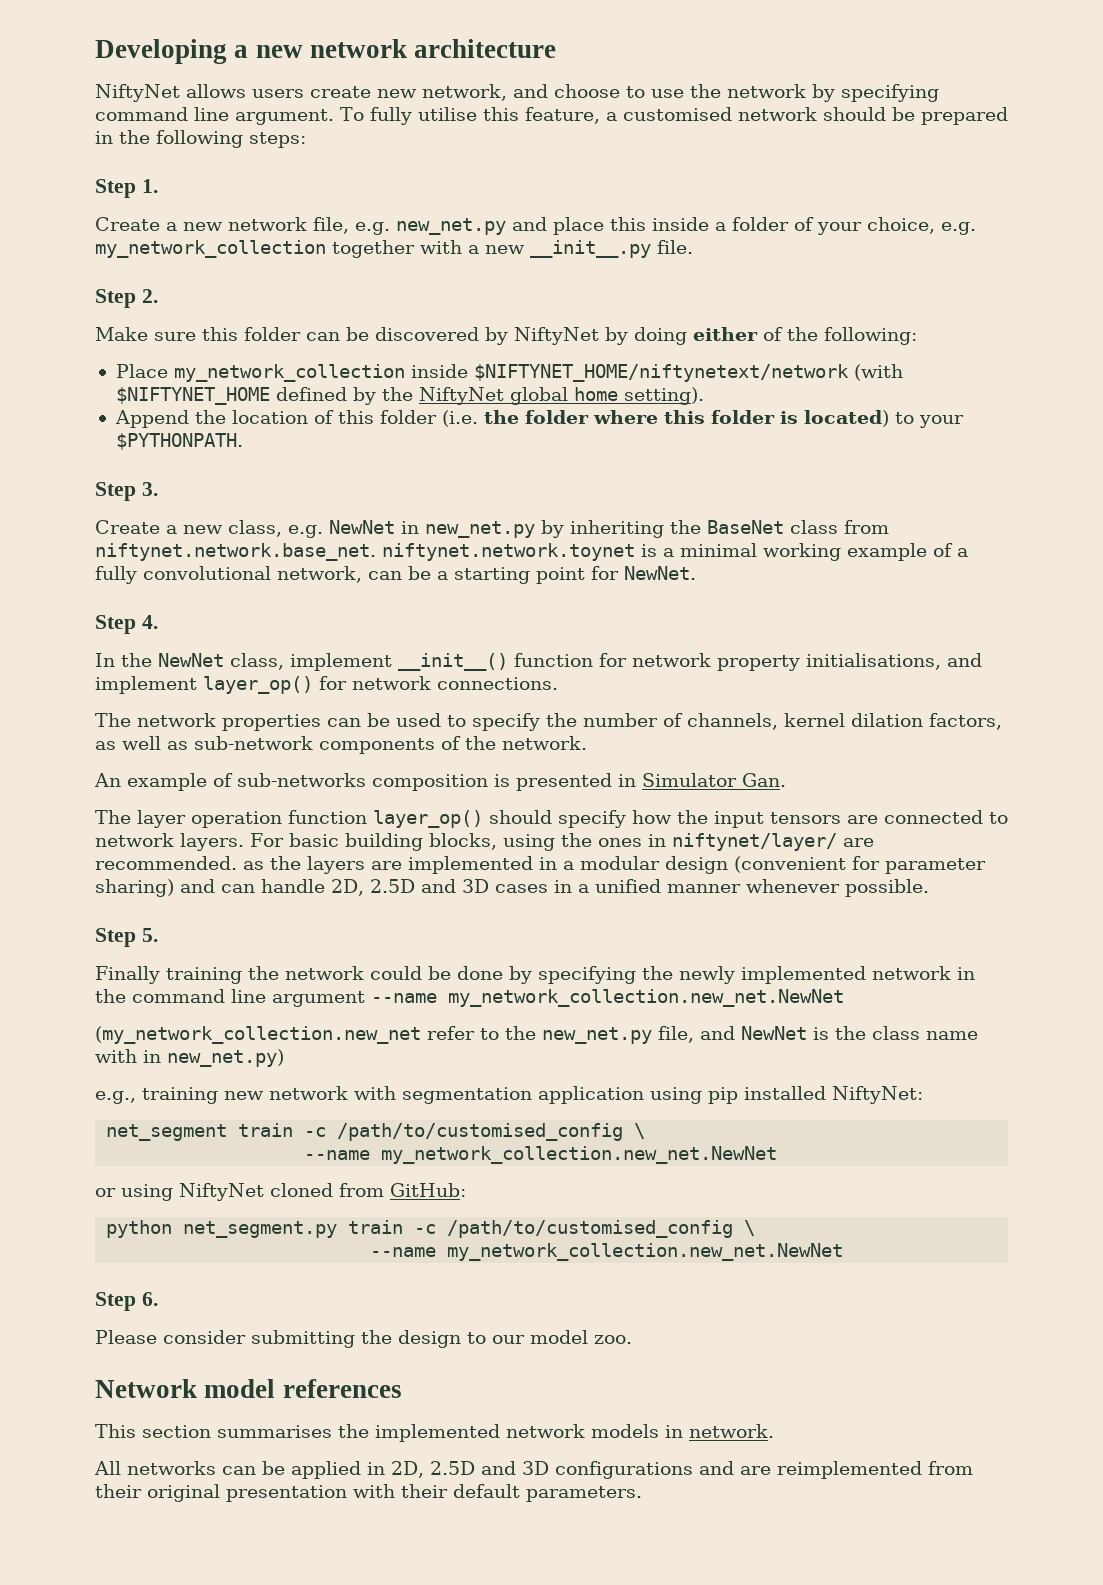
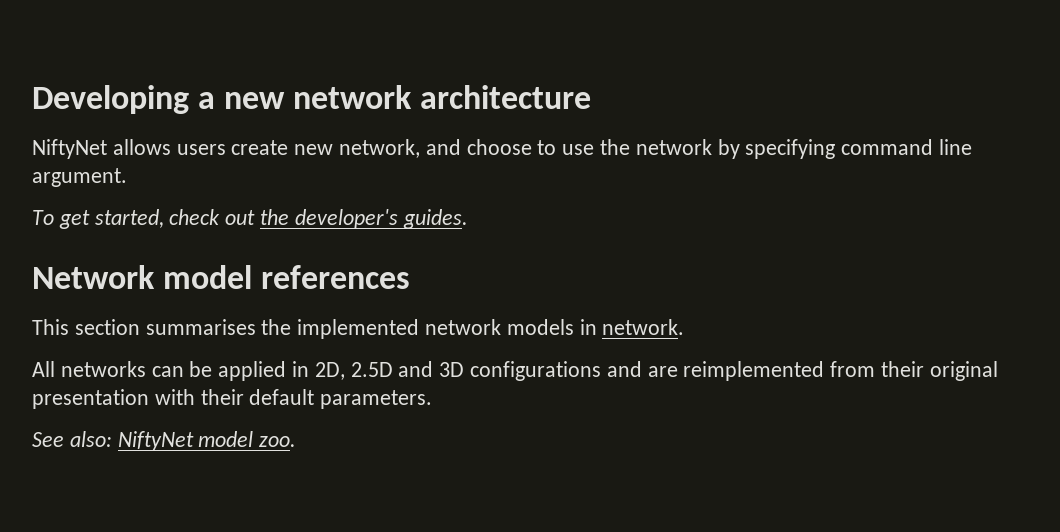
[340,107,1008,125] [95,130,306,148] [95,179,158,198] [95,217,976,235] [95,240,693,258] [95,289,158,308] [95,327,917,345] [115,364,903,382] [115,387,704,405] [114,410,964,428] [115,433,243,450] [95,482,158,501] [95,520,889,538] [95,543,968,561] [95,566,696,584] [95,615,158,634] [95,653,982,671] [95,676,558,694] [95,713,1002,731] [95,736,587,754] [94,773,786,791] [95,810,1008,828] [95,833,874,851] [95,856,986,874] [95,879,929,897] [95,928,158,947] [95,966,975,984] [95,989,844,1007] [95,1026,978,1044] [95,1049,284,1067] [95,1086,923,1104] [106,1123,646,1141] [304,1146,778,1164] [95,1183,466,1201] [106,1220,756,1238] [370,1243,844,1261] [95,1292,158,1311] [95,1330,632,1348] To fully utilise this feature, a customised network should be prepared in the following steps: // Step 1. // Create a new network file, e.g. new_net.py and place this inside a folder of your choice, e.g. my_network_collection together with a new __init__.py file. // Step 2. // Make sure this folder can be discovered by NiftyNet by doing either of the following: // Place my_network_collection inside $NIFTYNET_HOME/niftynetext/network (with $NIFTYNET_HOME defined by the NiftyNet global home setting). // Append the location of this folder (i.e. the folder where this folder is located) to your $PYTHONPATH. // Step 3. // Create a new class, e.g. NewNet in new_net.py by inheriting the BaseNet class from niftynet.network.base_net. niftynet.network.toynet is a minimal working example of a fully convolutional network, can be a starting point for NewNet. // Step 4. // In the NewNet class, implement __init__() function for network property initialisations, and implement layer_op() for network connections. // The network properties can be used to specify the number of channels, kernel dilation factors, as well as sub-network components of the network. // An example of sub-networks composition is presented in Simulator Gan. // The layer operation function layer_op() should specify how the input tensors are connected to network layers. For basic building blocks, using the ones in niftynet/layer/ are recommended. as the layers are implemented in a modular design (convenient for parameter sharing) and can handle 2D, 2.5D and 3D cases in a unified manner whenever possible. // Step 5. // Finally training the network could be done by specifying the newly implemented network in the command line argument --name my_network_collection.new_net.NewNet // (my_network_collection.new_net refer to the new_net.py file, and NewNet is the class name with in new_net.py) // e.g., training new network with segmentation application using pip installed NiftyNet: // net_segment train -c /path/to/customised_config \ // --name my_network_collection.new_net.NewNet // or using NiftyNet cloned from GitHub: // python net_segment.py train -c /path/to/customised_config \ // --name my_network_collection.new_net.NewNet // Step 6. // Please consider submitting the design to our model zoo. -> [32,209,468,229] // To get started, check out the developer's guides.
(642, 1494) none -> [32,431,297,451] // See also: NiftyNet model zoo.

